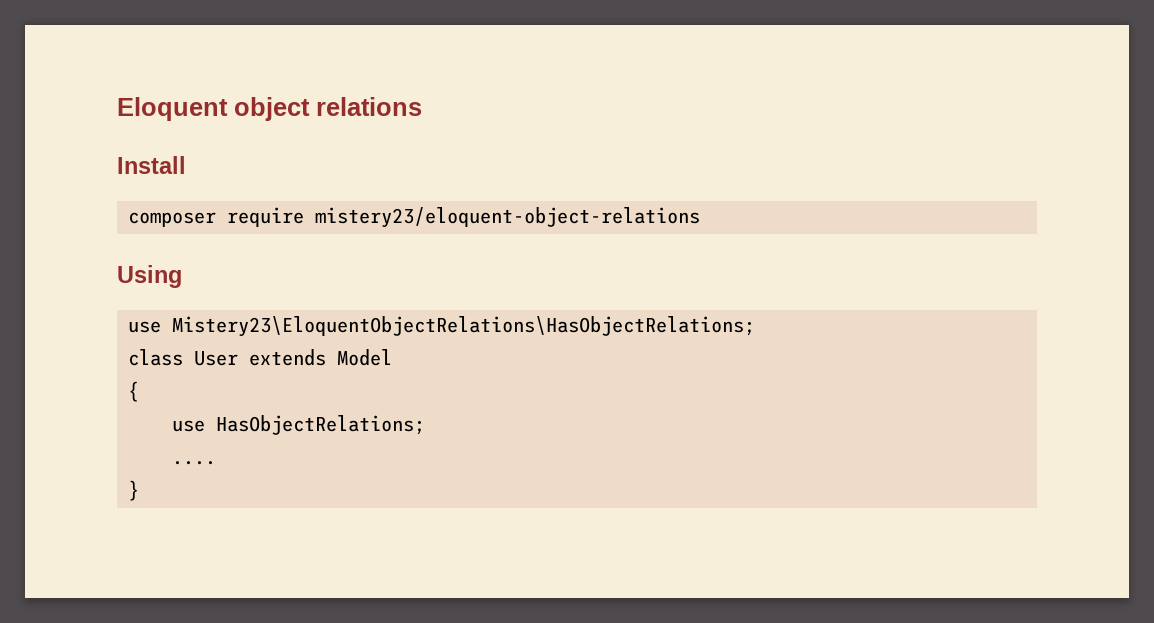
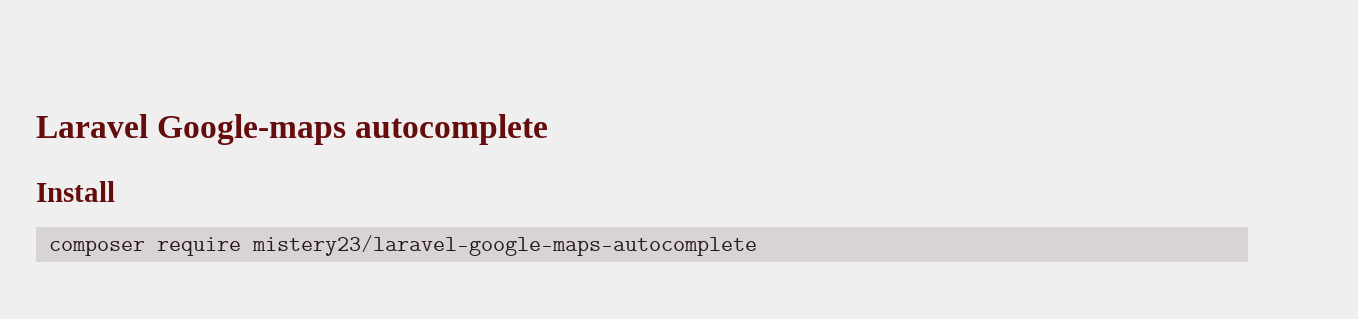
[117,97,422,121] Eloquent object relations -> [36,114,549,145] Laravel Google-maps autocomplete
[315,207,701,228] [117,265,182,288] [128,316,756,337] [128,349,393,366] [128,381,140,402] [172,415,426,435] [172,461,217,465] [128,480,140,501] mistery23/eloquent-object-relations // Using // use Mistery23\EloquentObjectRelations\HasObjectRelations; // class User extends Model // { // use HasObjectRelations; // .... // } -> [251,235,757,256] mistery23/laravel-google-maps-autocomplete

